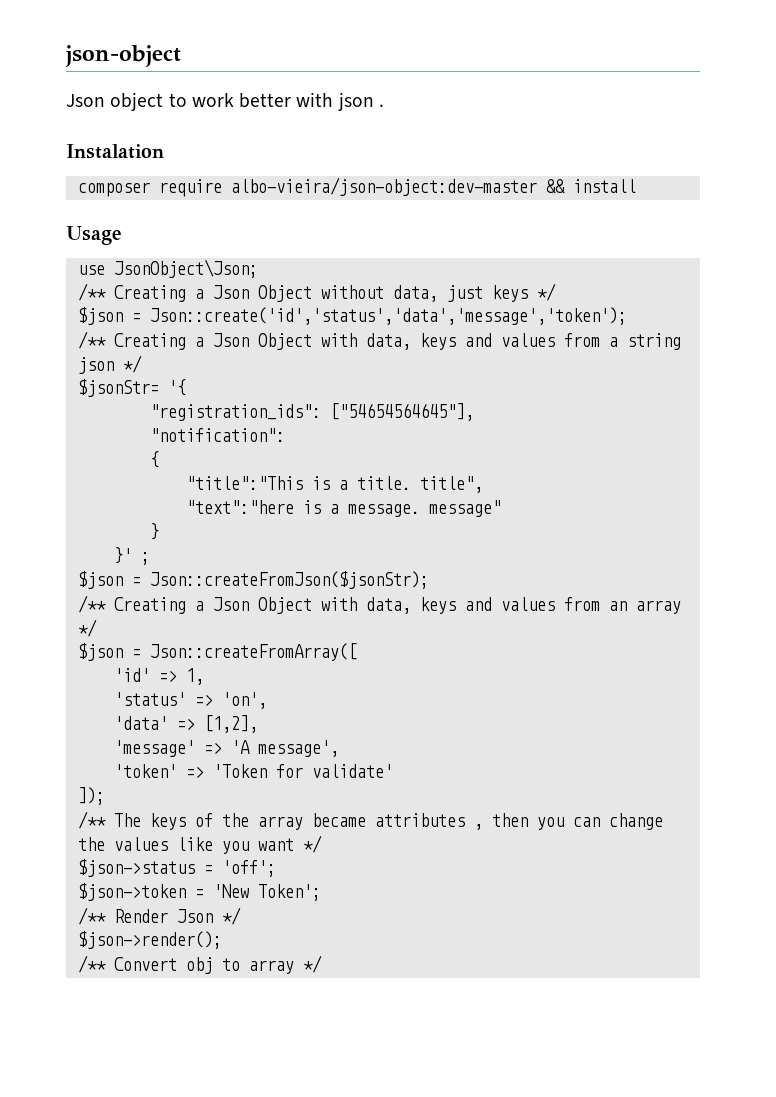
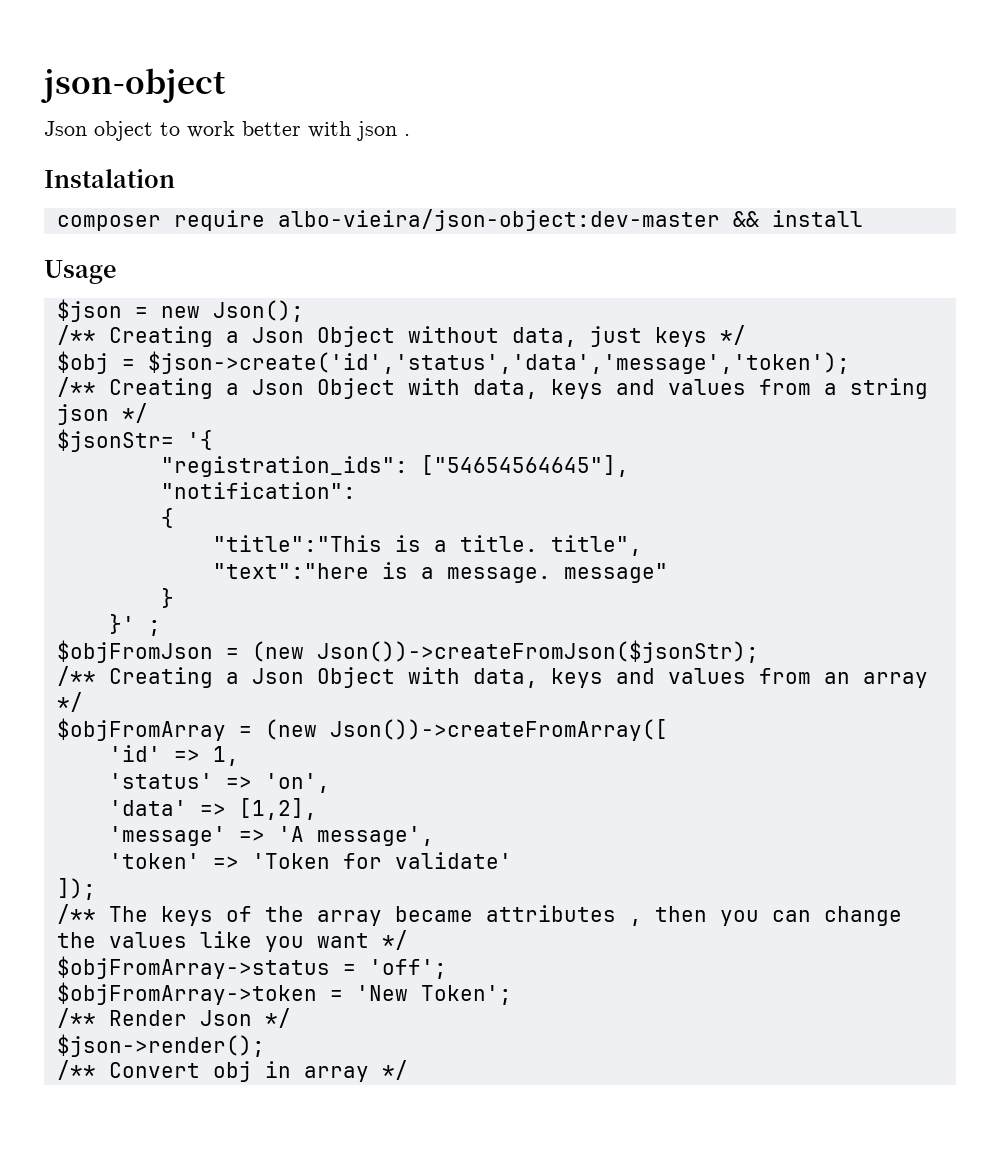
[77,259,258,278] use JsonObject\Json; -> [56,299,304,322] $json = new Json();
[77,307,627,325] $json = Json::create('id','status','data','message','token'); -> [56,351,850,374] $obj = $json->create('id','status','data','message','token');
[77,571,429,589] $json = Json::createFromJson($jsonStr); -> [56,640,759,663] $objFromJson = (new Json())->createFromJson($jsonStr);
[77,643,357,661] $json = Json::createFromArray([ -> [56,718,668,741] $objFromArray = (new Json())->createFromArray([
[77,859,195,877] $json->status -> [56,956,330,979] $objFromArray->status
[77,883,186,901] $json->token -> [56,982,317,1005] $objFromArray->token
[221,958,240,971] to -> [264,1061,291,1078] in

